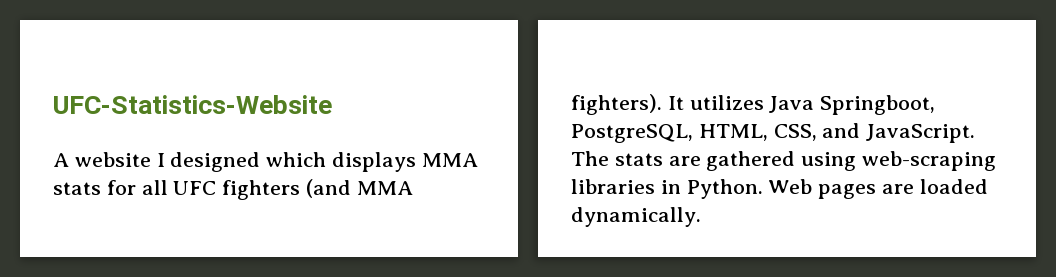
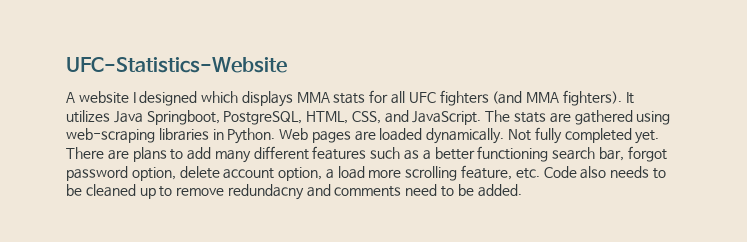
(701, 217) none -> [508,127,660,144] [66,146,667,163] [66,165,666,181] [66,184,522,200] Not fully completed yet. There are plans to add many different features such as a better functioning search bar, forgot password option, delete account option, a load more scrolling feature, etc. Code also needs to be cleaned up to remove redundacny and comments need to be added.

